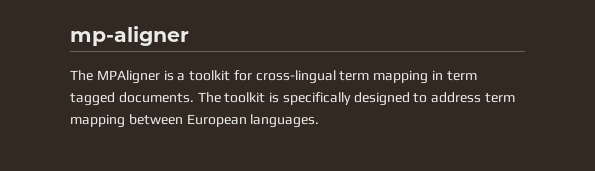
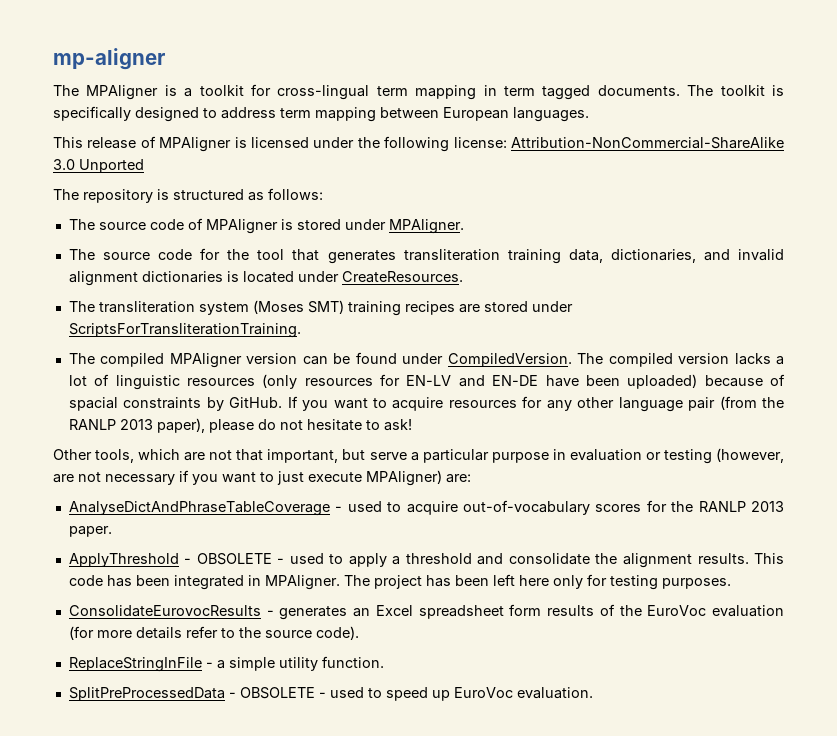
(320, 121) none -> [53,136,784,152] [53,159,144,173] [53,188,323,203] [68,218,464,234] [68,248,784,264] [68,271,463,286] [68,300,573,316] [68,323,301,338] [68,352,785,368] [68,374,785,390] [68,396,784,412] [68,418,412,433] [53,448,784,464] [53,470,471,486] [68,500,784,516] [68,526,112,537] [68,553,784,568] [68,574,731,590] [68,604,785,620] [68,626,359,640] [68,656,384,672] [68,687,593,701] // This release of MPAligner is licensed under the following license: Attribution-NonCommercial-ShareAlike 3.0 Unported // The repository is structured as follows: // The source code of MPAligner is stored under MPAligner. // The source code for the tool that generates transliteration training data, dictionaries, and invalid alignment dictionaries is located under CreateResources. // The transliteration system (Moses SMT) training recipes are stored under ScriptsForTransliterationTraining. // The compiled MPAligner version can be found under CompiledVersion. The compiled version lacks a lot of linguistic resources (only resources for EN-LV and EN-DE have been uploaded) because of spacial constraints by GitHub. If you want to acquire resources for any other language pair (from the RANLP 2013 paper), please do not hesitate to ask! // Other tools, which are not that important, but serve a particular purpose in evaluation or testing (however, are not necessary if you want to just execute MPAligner) are: // AnalyseDictAndPhraseTableCoverage - used to acquire out-of-vocabulary scores for the RANLP 2013 paper. // ApplyThreshold - OBSOLETE - used to apply a threshold and consolidate the alignment results. This code has been integrated in MPAligner. The project has been left here only for testing purposes. // ConsolidateEurovocResults - generates an Excel spreadsheet form results of the EuroVoc evaluation (for more details refer to the source code). // ReplaceStringInFile - a simple utility function. // SplitPreProcessedData - OBSOLETE - used to speed up EuroVoc evaluation.

